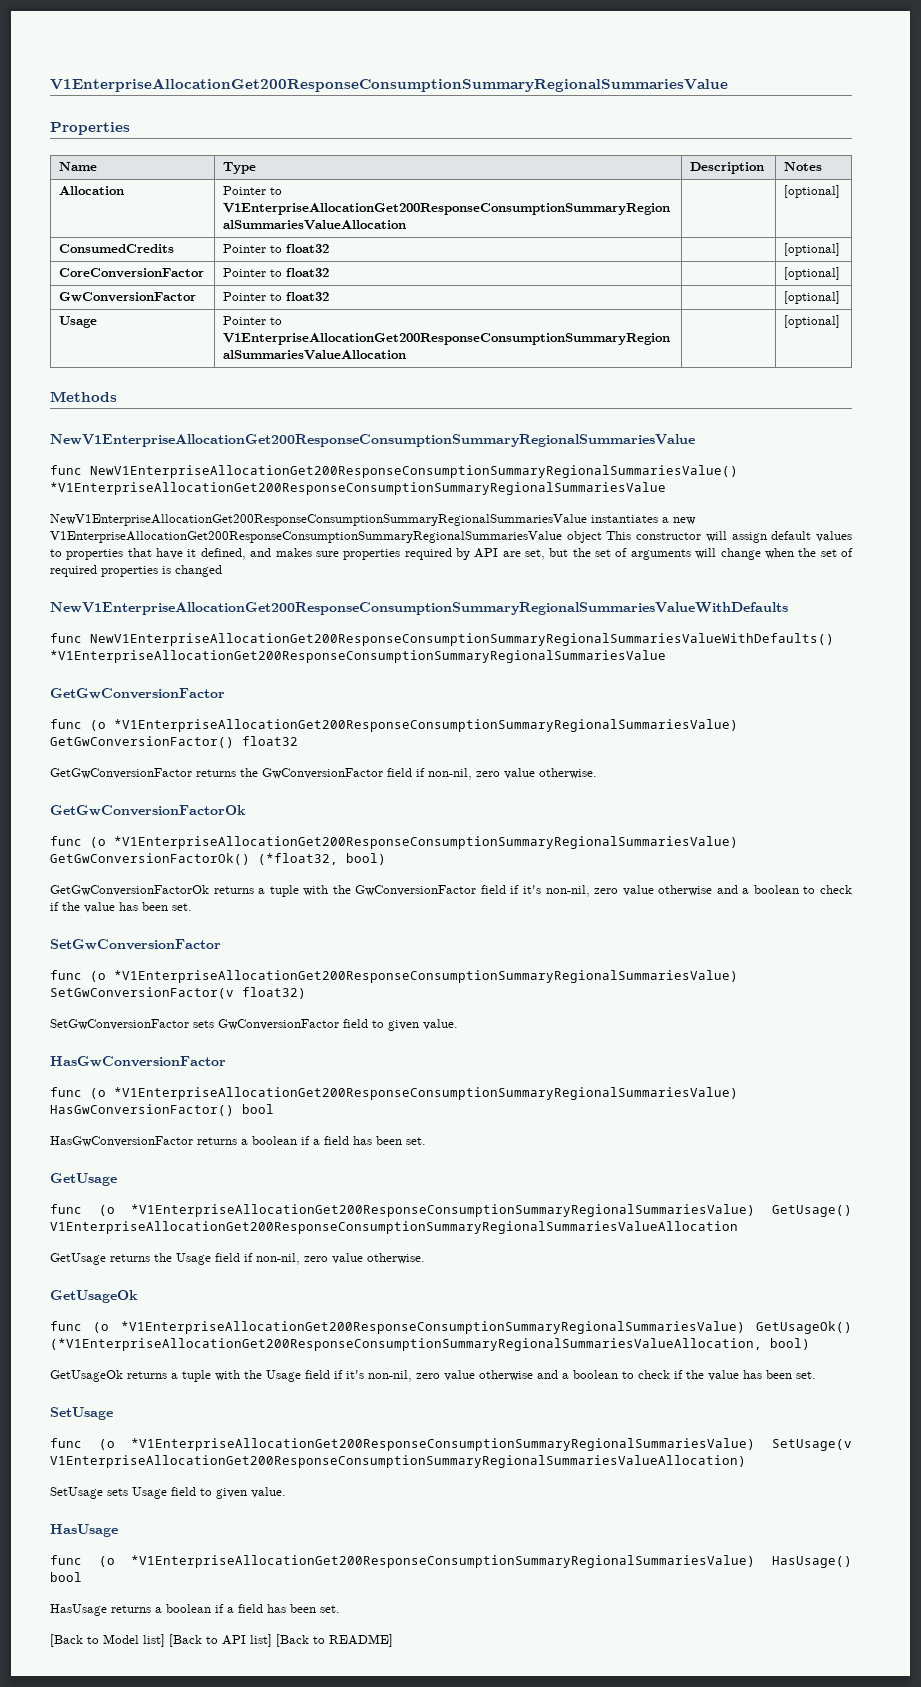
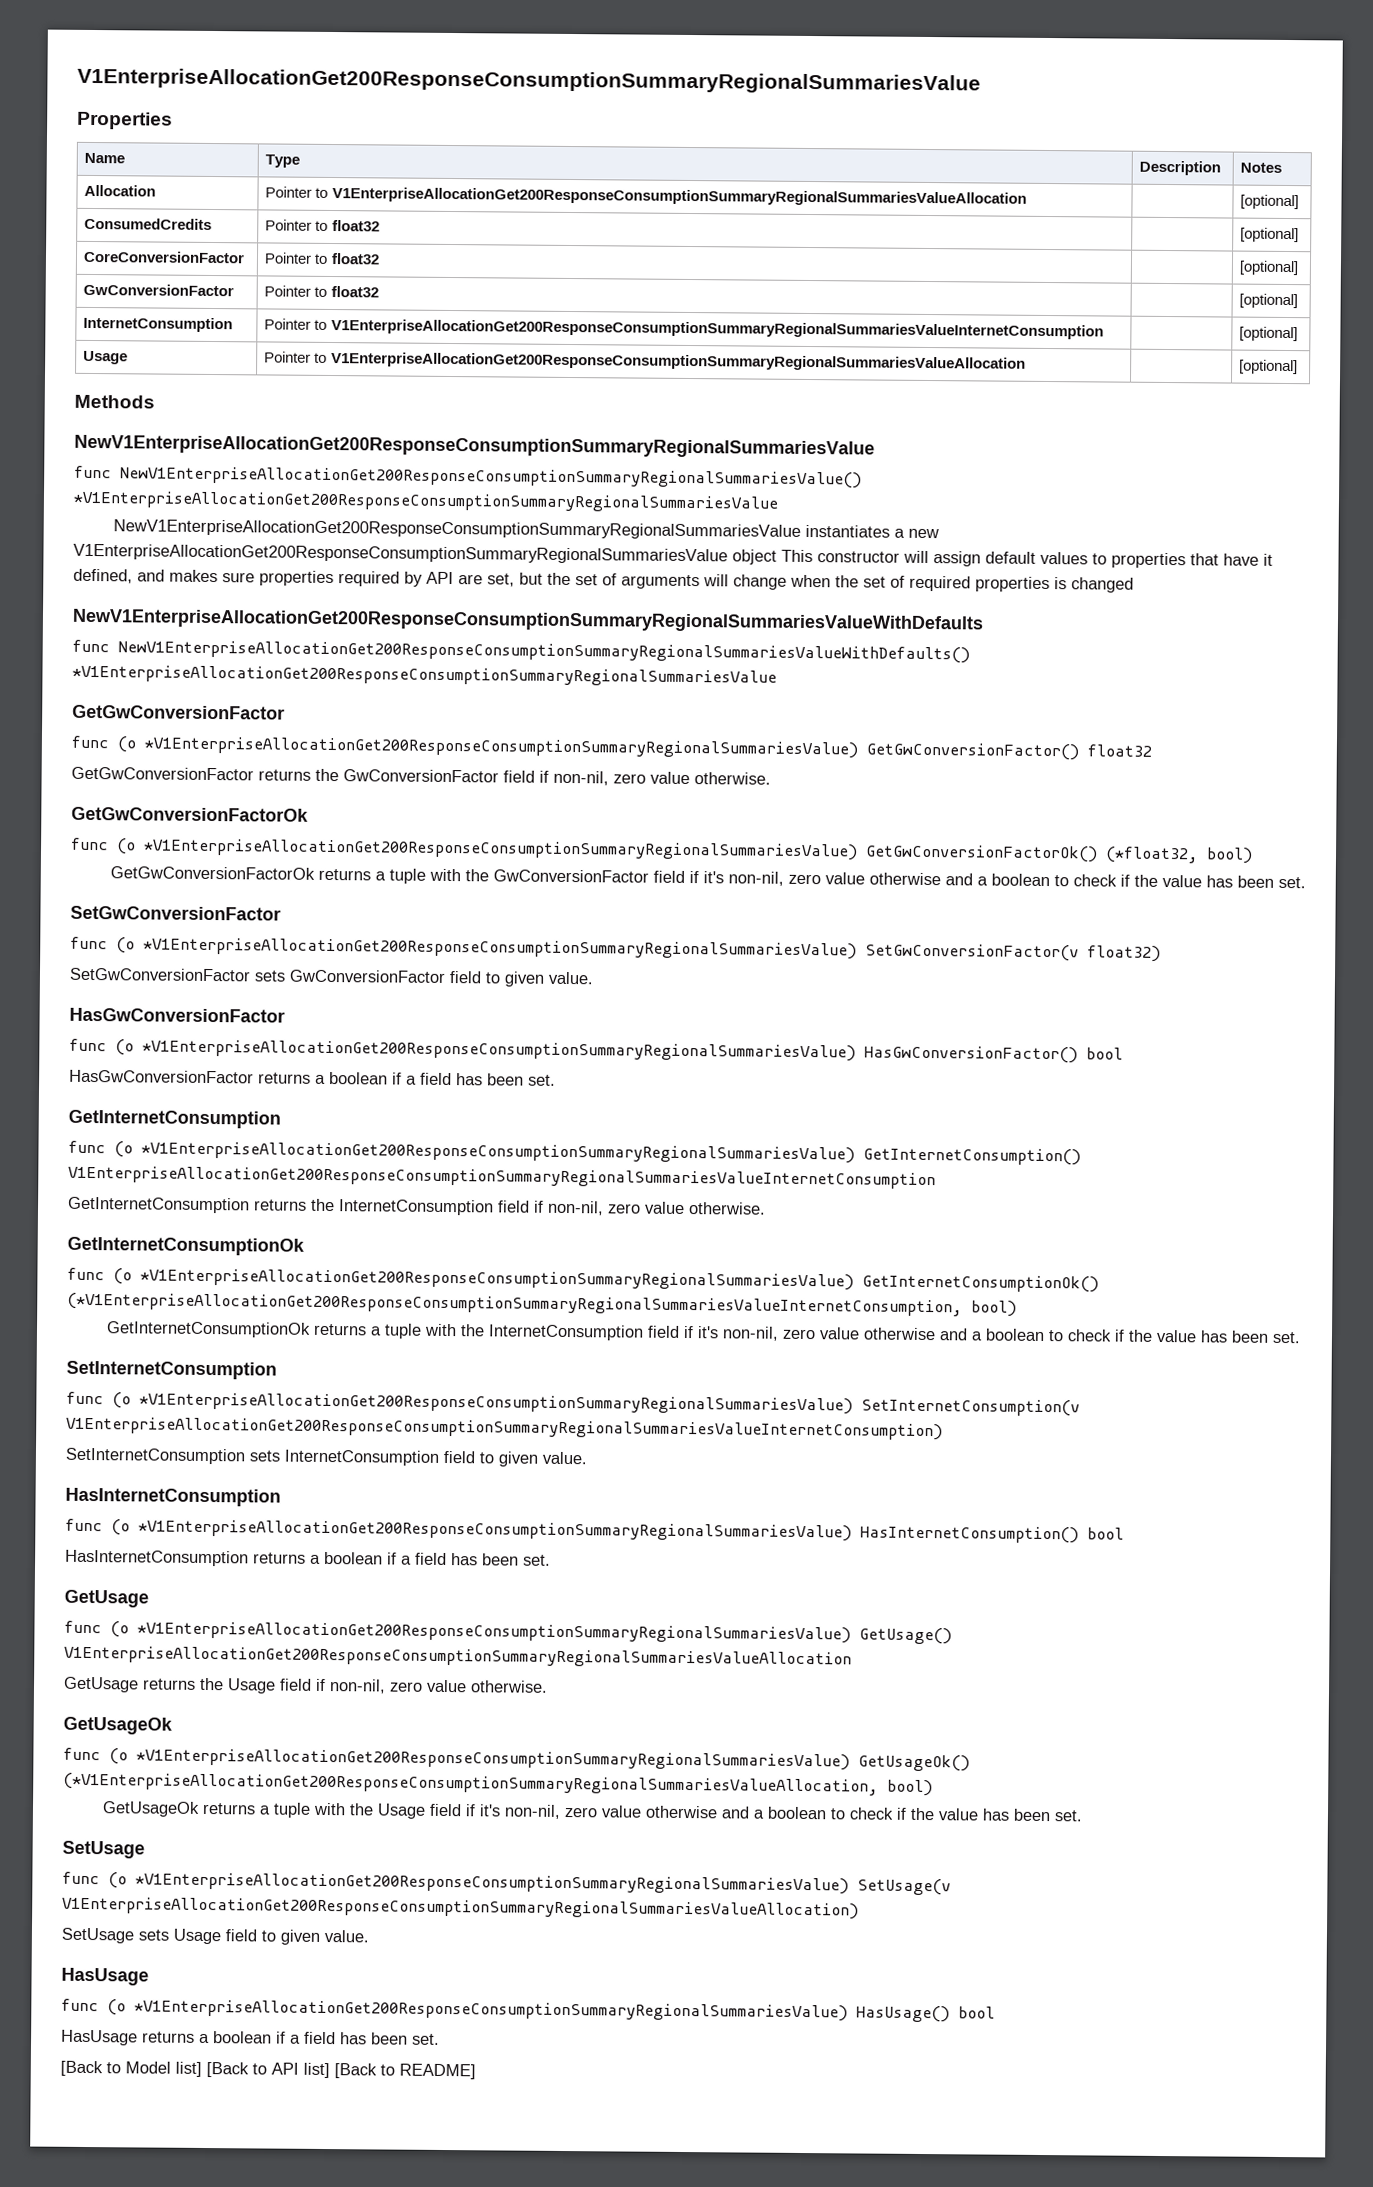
(841, 297) none -> [83,316,234,333] [264,318,1104,340] [1239,326,1299,342] // InternetConsumption | Pointer to V1EnterpriseAllocationGet200ResponseConsumptionSummaryRegionalSummariesValueInternetConsumption | | [optional]
(426, 1141) none -> [68,1109,281,1129] [68,1140,1081,1166] [68,1165,936,1190] [67,1196,766,1216] [67,1236,305,1256] [67,1267,1099,1293] [67,1292,1017,1317] [105,1321,1301,1344] [66,1360,277,1380] [66,1391,1080,1417] [66,1416,943,1441] [65,1447,587,1467] [65,1487,281,1507] [65,1518,1124,1544] [65,1549,551,1567] // GetInternetConsumption // func (o *V1EnterpriseAllocationGet200ResponseConsumptionSummaryRegionalSummariesValue) GetInternetConsumption() V1EnterpriseAllocationGet200ResponseConsumptionSummaryRegionalSummariesValueInternetConsumption // GetInternetConsumption returns the InternetConsumption field if non-nil, zero value otherwise. // GetInternetConsumptionOk // func (o *V1EnterpriseAllocationGet200ResponseConsumptionSummaryRegionalSummariesValue) GetInternetConsumptionOk() (*V1EnterpriseAllocationGet200ResponseConsumptionSummaryRegionalSummariesValueInternetConsumption, bool) // GetInternetConsumptionOk returns a tuple with the InternetConsumption field if it's non-nil, zero value otherwise and a boolean to check if the value has been set. // SetInternetConsumption // func (o *V1EnterpriseAllocationGet200ResponseConsumptionSummaryRegionalSummariesValue) SetInternetConsumption(v V1EnterpriseAllocationGet200ResponseConsumptionSummaryRegionalSummariesValueInternetConsumption) // SetInternetConsumption sets InternetConsumption field to given value. // HasInternetConsumption // func (o *V1EnterpriseAllocationGet200ResponseConsumptionSummaryRegionalSummariesValue) HasInternetConsumption() bool // HasInternetConsumption returns a boolean if a field has been set.

